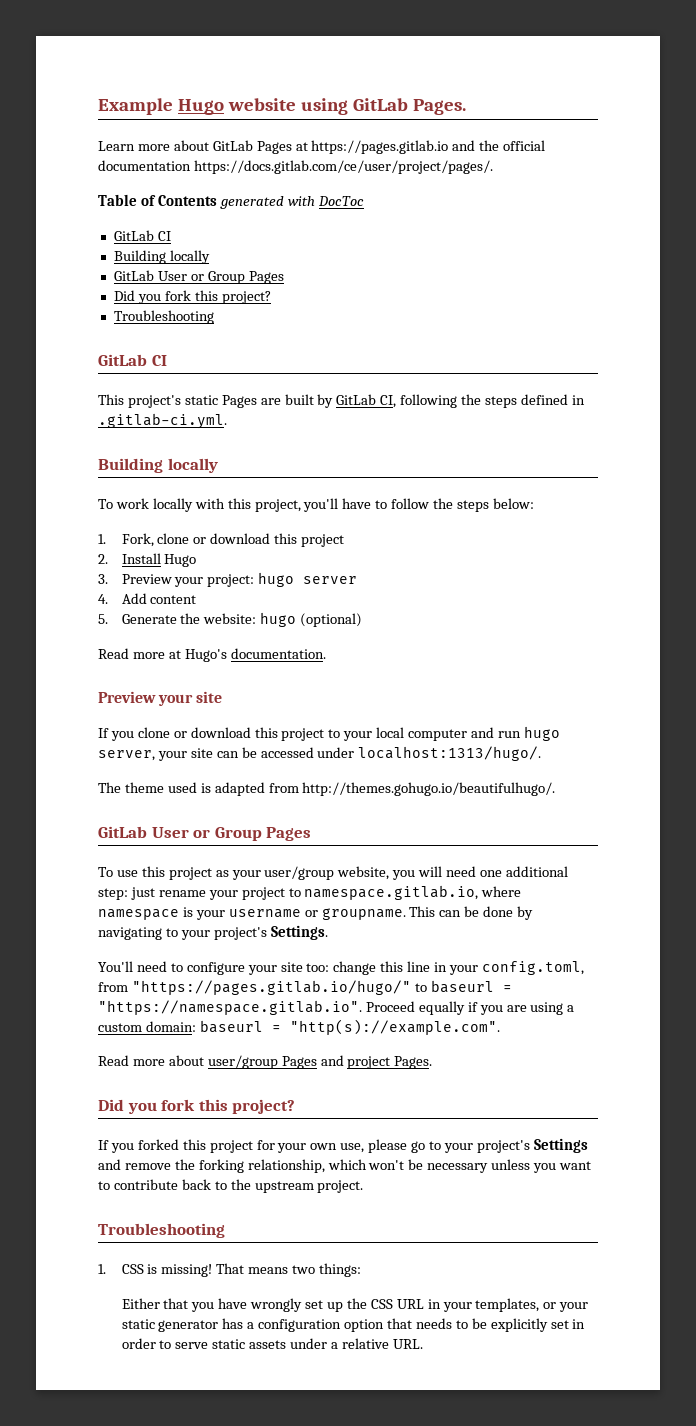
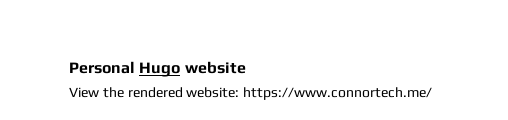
[98,98,173,115] Example -> [69,61,135,74] Personal
[300,98,466,115] [98,140,546,154] [98,160,493,174] [98,194,364,209] [113,230,171,241] [113,250,210,264] [113,270,284,284] [113,290,271,304] [113,310,214,324] [98,354,167,366] [98,394,585,408] [98,413,227,429] [98,458,218,473] [98,498,534,512] [98,533,345,547] [98,553,197,567] [98,572,358,587] [98,593,197,604] [98,612,363,627] [98,648,326,662] [98,691,223,706] [98,726,560,741] [98,746,542,761] [98,782,556,796] [98,826,312,841] [98,866,568,880] [98,885,522,900] [98,906,534,920] [98,925,328,940] [98,961,584,975] [98,980,512,995] [98,1000,575,1015] [98,1019,500,1035] [98,1055,433,1069] [98,1099,296,1114] [98,1138,588,1153] [98,1159,592,1173] [98,1179,364,1193] [98,1223,225,1238] [98,1263,361,1277] [121,1298,589,1312] [121,1318,586,1332] [121,1338,423,1349] using GitLab Pages. // Learn more about GitLab Pages at https://pages.gitlab.io and the official documentation https://docs.gitlab.com/ce/user/project/pages/. // Table of Contents generated with DocToc // GitLab CI // Building locally // GitLab User or Group Pages // Did you fork this project? // Troubleshooting // GitLab CI // This project's static Pages are built by GitLab CI, following the steps defined in .gitlab-ci.yml. // Building locally // To work locally with this project, you'll have to follow the steps below: // 1. Fork, clone or download this project // 2. Install Hugo // 3. Preview your project: hugo server // 4. Add content // 5. Generate the website: hugo (optional) // Read more at Hugo's documentation. // Preview your site // If you clone or download this project to your local computer and run hugo server, your site can be accessed under localhost:1313/hugo/. // The theme used is adapted from http://themes.gohugo.io/beautifulhugo/. // GitLab User or Group Pages // To use this project as your user/group website, you will need one additional step: just rename your project to namespace.gitlab.io, where namespace is your username or groupname. This can be done by navigating to your project's Settings. // You'll need to configure your site too: change this line in your config.toml, from "https://pages.gitlab.io/hugo/" to baseurl = "https://namespace.gitlab.io". Proceed equally if you are using a custom domain: baseurl = "http(s)://example.com". // Read more about user/group Pages and project Pages. // Did you fork this project? // If you forked this project for your own use, please go to your project's Settings and remove the forking relationship, which won't be necessary unless you want to contribute back to the upstream project. // Troubleshooting // 1. CSS is missing! That means two things: // Either that you have wrongly set up the CSS URL in your templates, or your static generator has a configuration option that needs to be explicitly set in order to serve static assets under a relative URL. -> [69,87,433,100] // View the rendered website: https://www.connortech.me/

